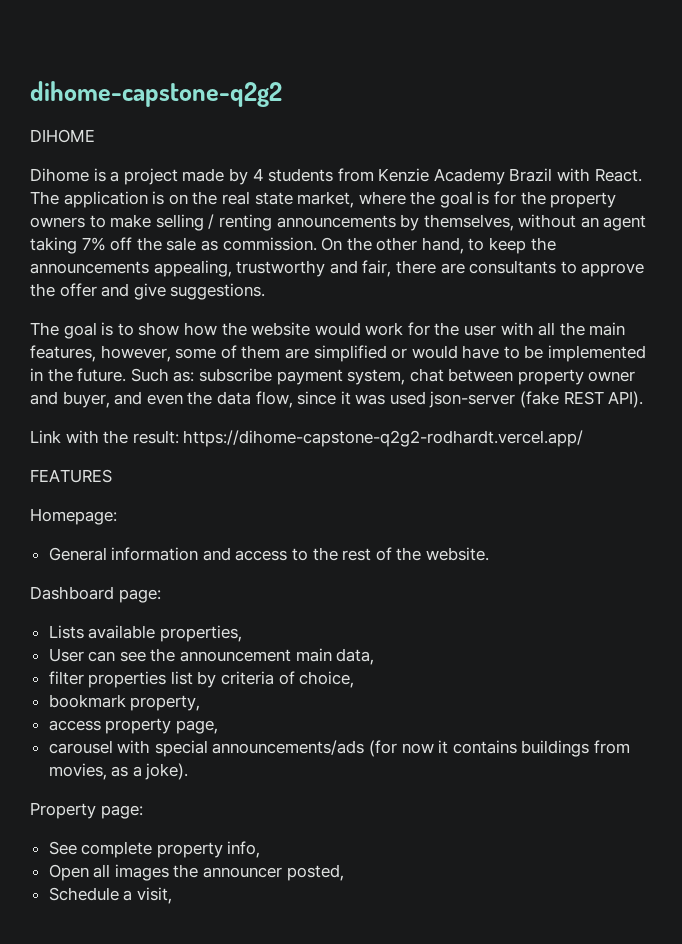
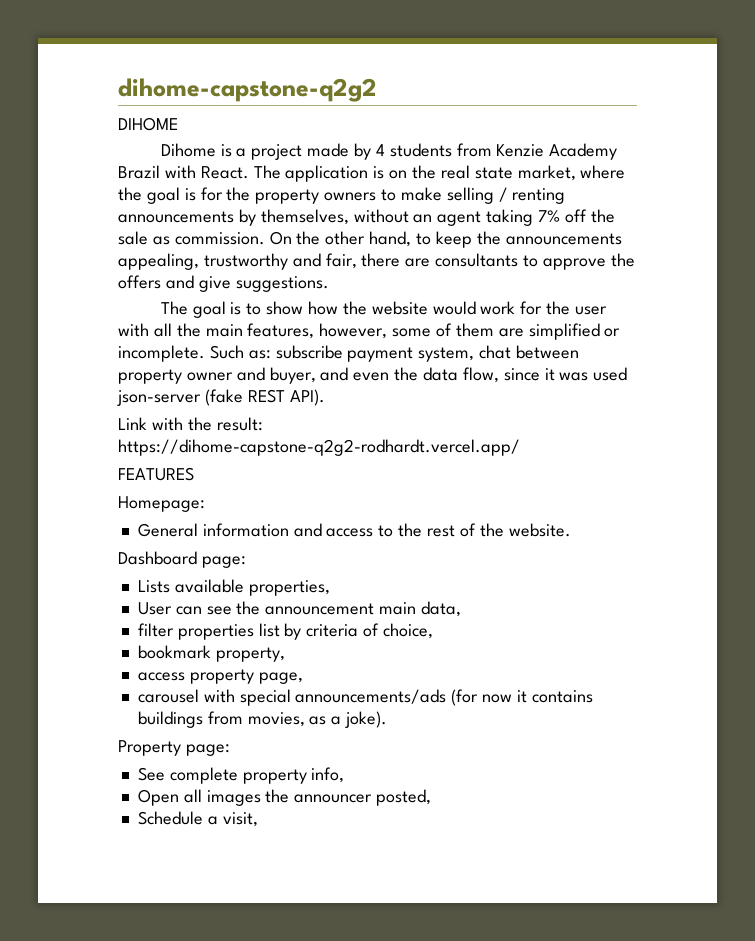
[59,283,97,297] offer -> [118,275,161,289] offers
[411,345,647,362] [30,368,127,382] would have to be implemented in the future. -> [118,345,205,362] incomplete.

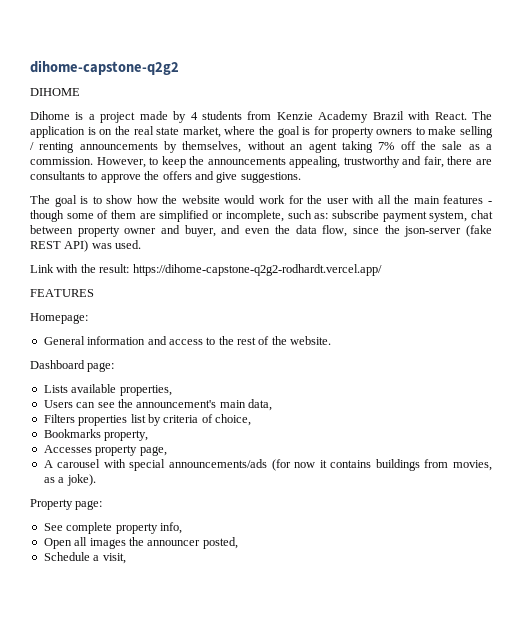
[226,187,251,201] the -> (329, 130) none
[174,231,412,247] commission. On the other hand, -> [485,144,492,150] [30,157,146,168] a commission. However,
[247,323,388,339] features, however, -> [443,195,492,204] [30,210,64,222] features - though
[118,345,244,362] incomplete. Such -> [225,210,312,222] incomplete, such
[544,367,628,381] [117,389,325,406] it was used json-server (fake REST API). -> [384,225,492,237] [30,240,142,252] the json-server (fake REST API) was used.
[137,602,172,615] User -> [43,400,73,408] Users
[265,603,375,615] announcement -> [136,400,217,408] announcement's
[137,623,174,637] filter -> [43,414,75,423] Filters
[137,645,211,659] bookmark -> [43,429,101,438] Bookmarks
[137,672,185,681] access -> [43,445,92,453] Accesses
(303, 678) none -> [43,460,53,468] A

